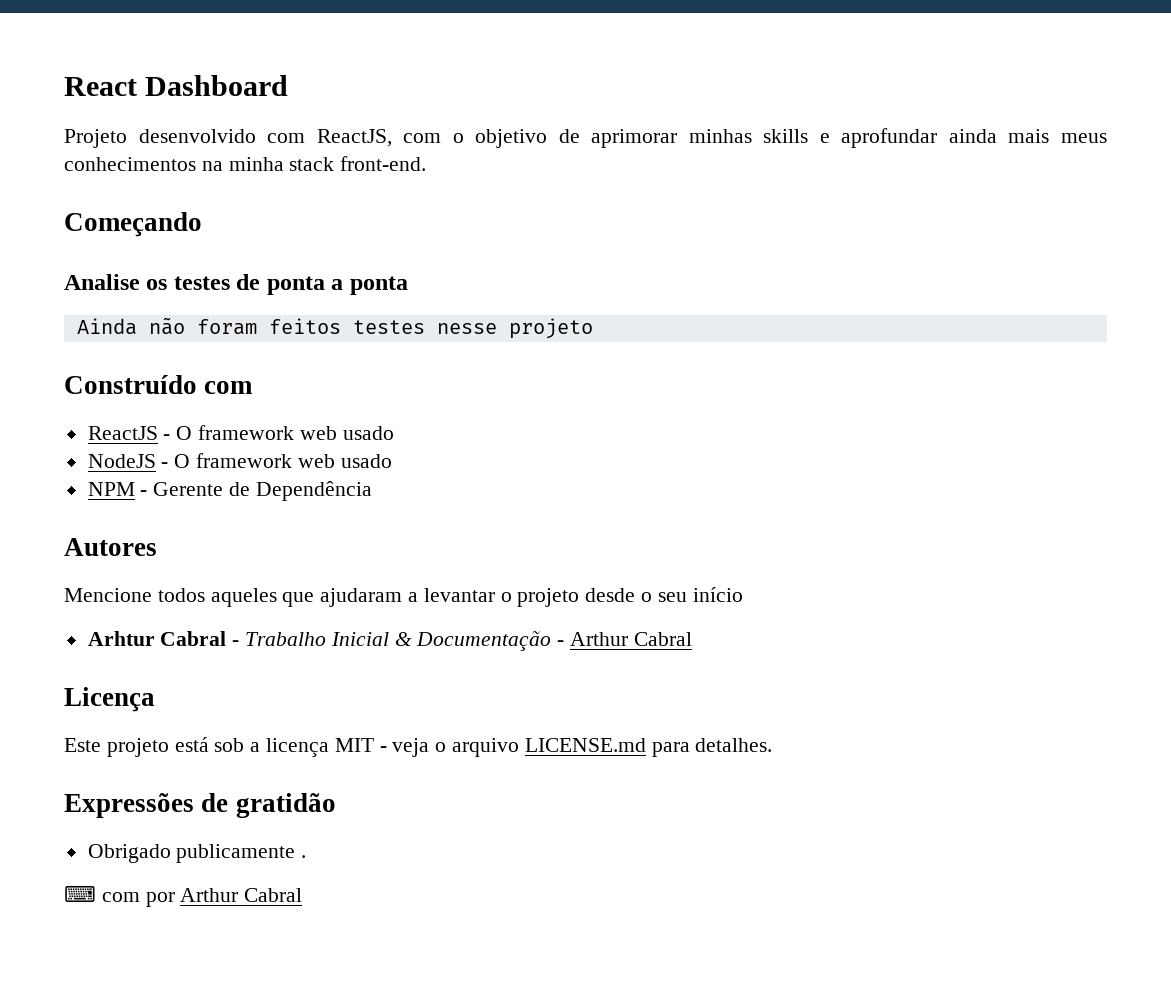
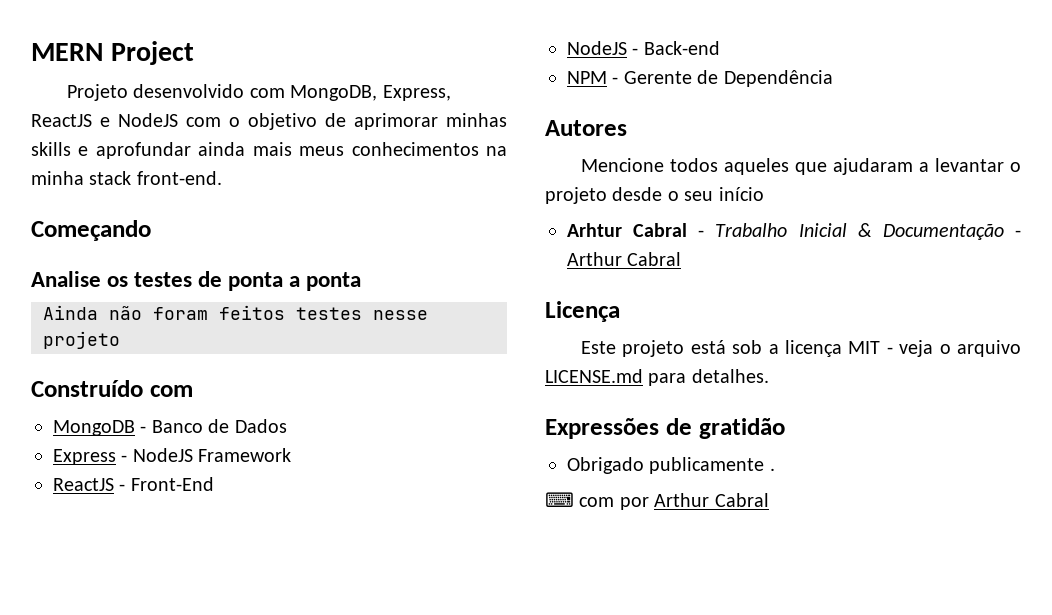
[64,75,289,96] React Dashboard -> [31,41,194,65] MERN Project
[316,129,392,147] ReactJS, -> [290,85,451,101] [31,113,178,127] MongoDB, Express, ReactJS e NodeJS
[87,425,394,440] [87,453,392,468] ReactJS - O framework web usado // NodeJS - O framework web usado -> [53,419,287,436] [53,448,292,465] [53,477,214,491] [567,41,720,55] MongoDB - Banco de Dados // Express - NodeJS Framework // ReactJS - Front-End // NodeJS - Back-end

